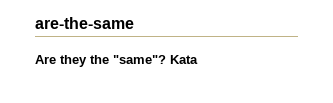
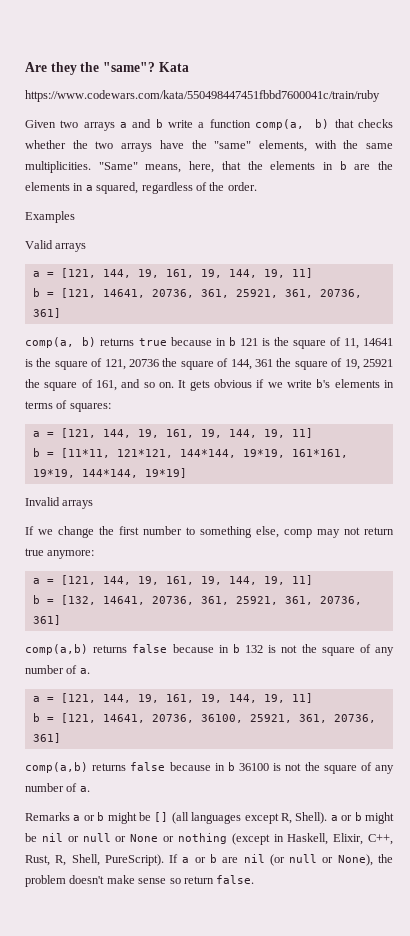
[35,17,134,29] are-the-same // -> (25, 67) none
(198, 59) none -> [25,90,380,102] [25,119,394,131] [25,140,393,152] [25,161,393,173] [25,182,257,194] [25,211,75,223] [25,240,87,252] [32,268,313,278] [32,288,362,298] [32,308,61,318] [25,337,394,349] [25,358,393,370] [25,379,394,391] [25,400,111,412] [32,428,313,438] [32,448,348,458] [32,468,187,478] [25,497,94,509] [25,526,394,538] [25,548,95,559] [32,575,313,585] [32,595,362,605] [32,615,61,625] [25,644,395,656] [25,665,90,674] [32,693,313,703] [32,713,376,723] [32,733,61,743] [25,762,395,774] [25,783,90,792] [25,812,394,824] [25,833,393,845] [25,854,393,866] [25,875,255,887] // https://www.codewars.com/kata/550498447451fbbd7600041c/train/ruby // Given two arrays a and b write a function comp(a, b) that checks whether the two arrays have the "same" elements, with the same multiplicities. "Same" means, here, that the elements in b are the elements in a squared, regardless of the order. // Examples // Valid arrays // a = [121, 144, 19, 161, 19, 144, 19, 11] // b = [121, 14641, 20736, 361, 25921, 361, 20736, 361] // comp(a, b) returns true because in b 121 is the square of 11, 14641 is the square of 121, 20736 the square of 144, 361 the square of 19, 25921 the square of 161, and so on. It gets obvious if we write b's elements in terms of squares: // a = [121, 144, 19, 161, 19, 144, 19, 11] // b = [11*11, 121*121, 144*144, 19*19, 161*161, 19*19, 144*144, 19*19] // Invalid arrays // If we change the first number to something else, comp may not return true anymore: // a = [121, 144, 19, 161, 19, 144, 19, 11] // b = [132, 14641, 20736, 361, 25921, 361, 20736, 361] // comp(a,b) returns false because in b 132 is not the square of any number of a. // a = [121, 144, 19, 161, 19, 144, 19, 11] // b = [121, 14641, 20736, 36100, 25921, 361, 20736, 361] // comp(a,b) returns false because in b 36100 is not the square of any number of a. // Remarks a or b might be [] (all languages except R, Shell). a or b might be nil or null or None or nothing (except in Haskell, Elixir, C++, Rust, R, Shell, PureScript). If a or b are nil (or null or None), the problem doesn't make sense so return false.

